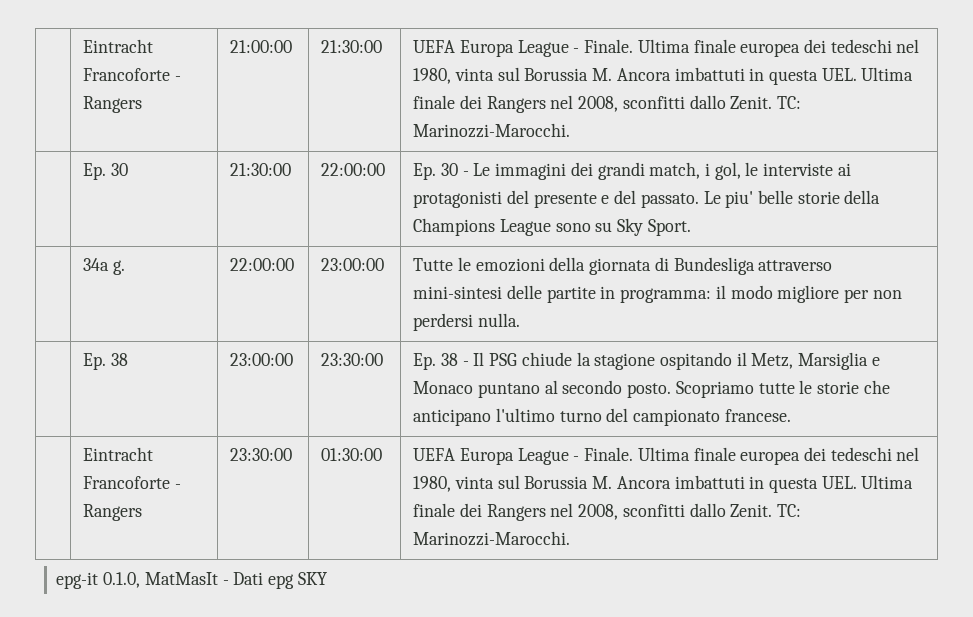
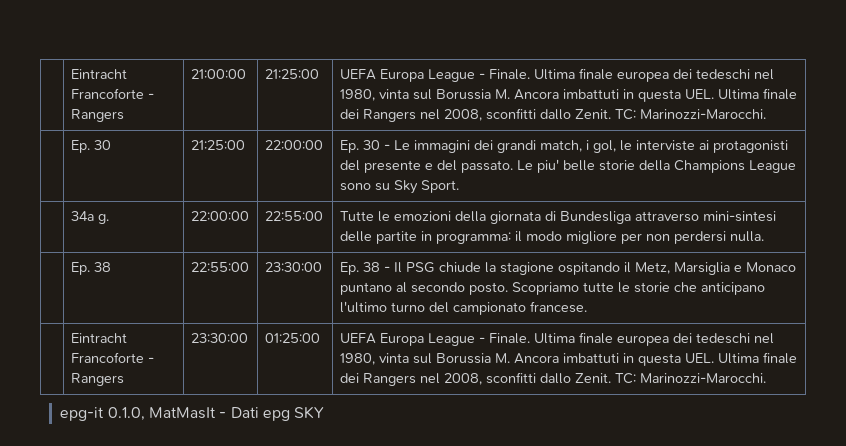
[321,40,383,53] 21:30:00 -> [264,69,319,79] 21:25:00
[230,163,292,176] 21:30:00 -> [190,140,245,150] 21:25:00
[321,258,385,271] 23:00:00 -> [264,211,323,221] 22:55:00
[230,353,294,366] 23:00:00 -> [190,262,249,272] 22:55:00
[321,448,383,461] 01:30:00 -> [264,333,320,343] 01:25:00

